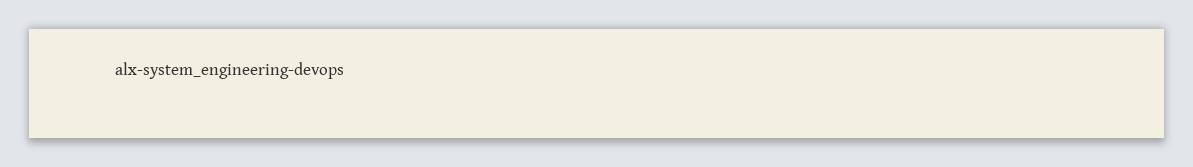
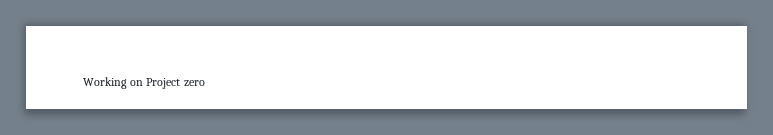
[115,62,344,79] alx-system_engineering-devops -> [83,77,205,89] Working on Project zero

